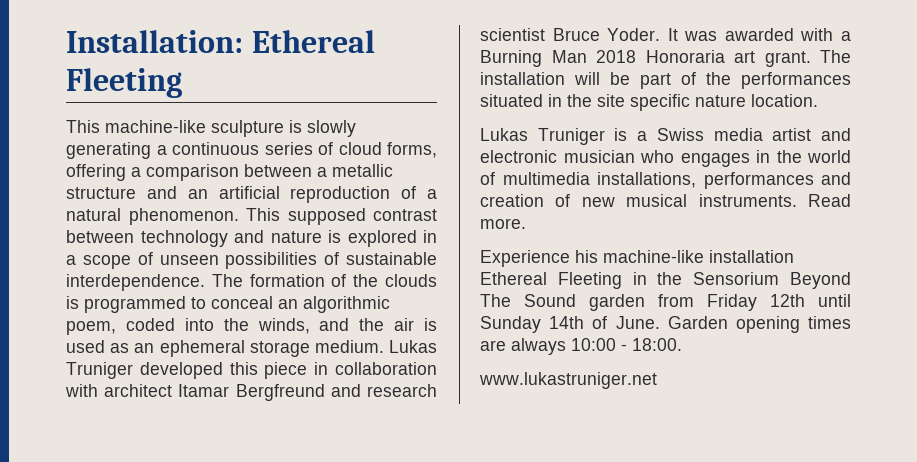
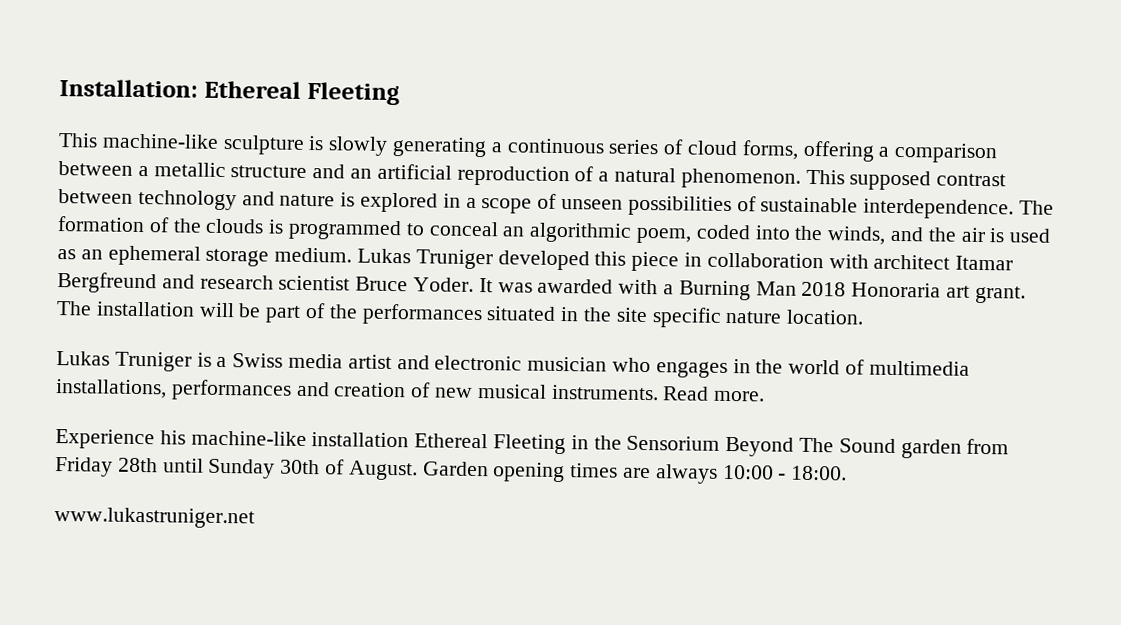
[770,294,805,307] 12th -> [117,457,158,473] 28th
[549,316,660,329] 14th of June. -> [280,459,418,481] 30th of August.

